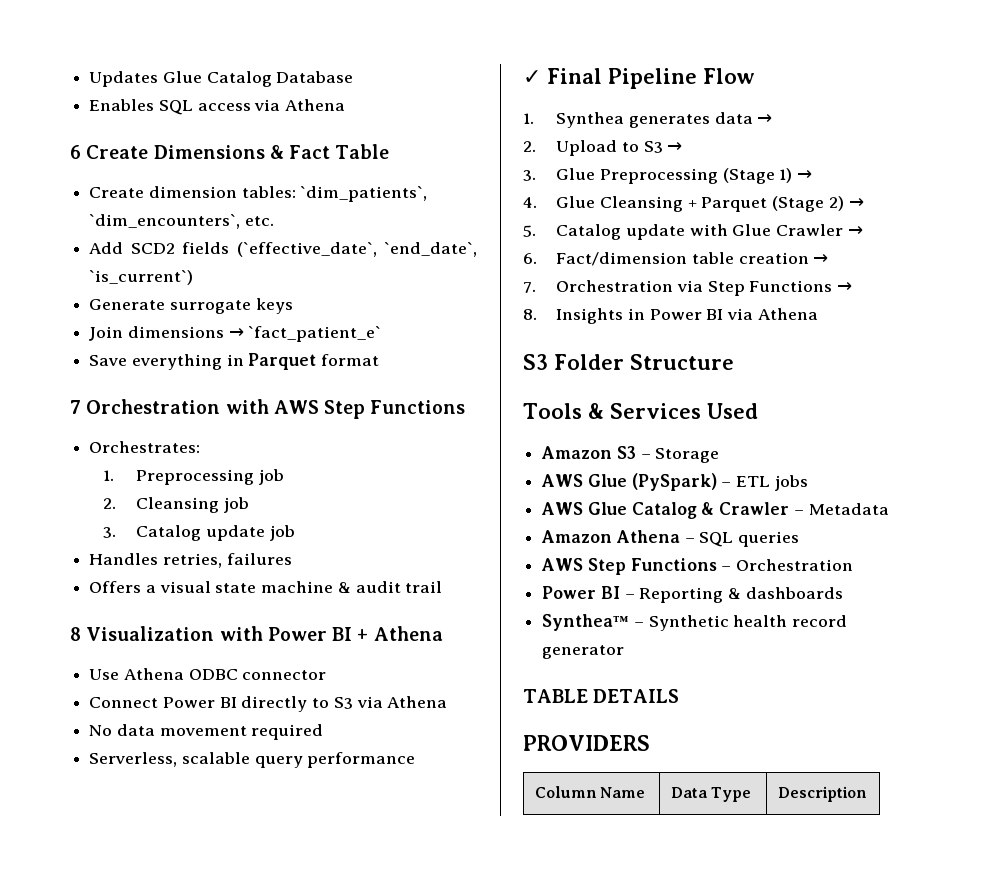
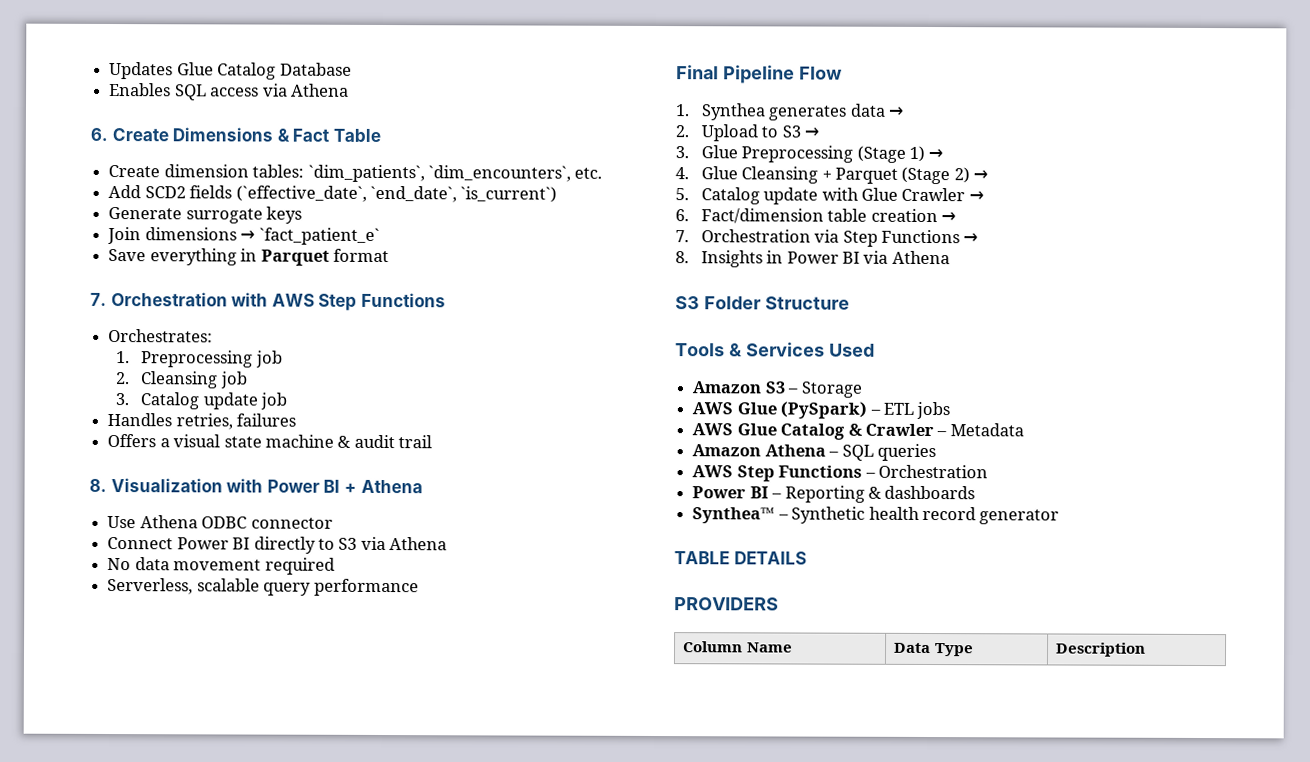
[70,145,81,159] 6 -> [90,127,108,141] 6.
[70,400,81,414] 7 -> [90,292,107,306] 7.
[70,627,81,641] 8 -> [89,478,107,492] 8.
[523,70,541,84] ✓ -> (419, 587) none

